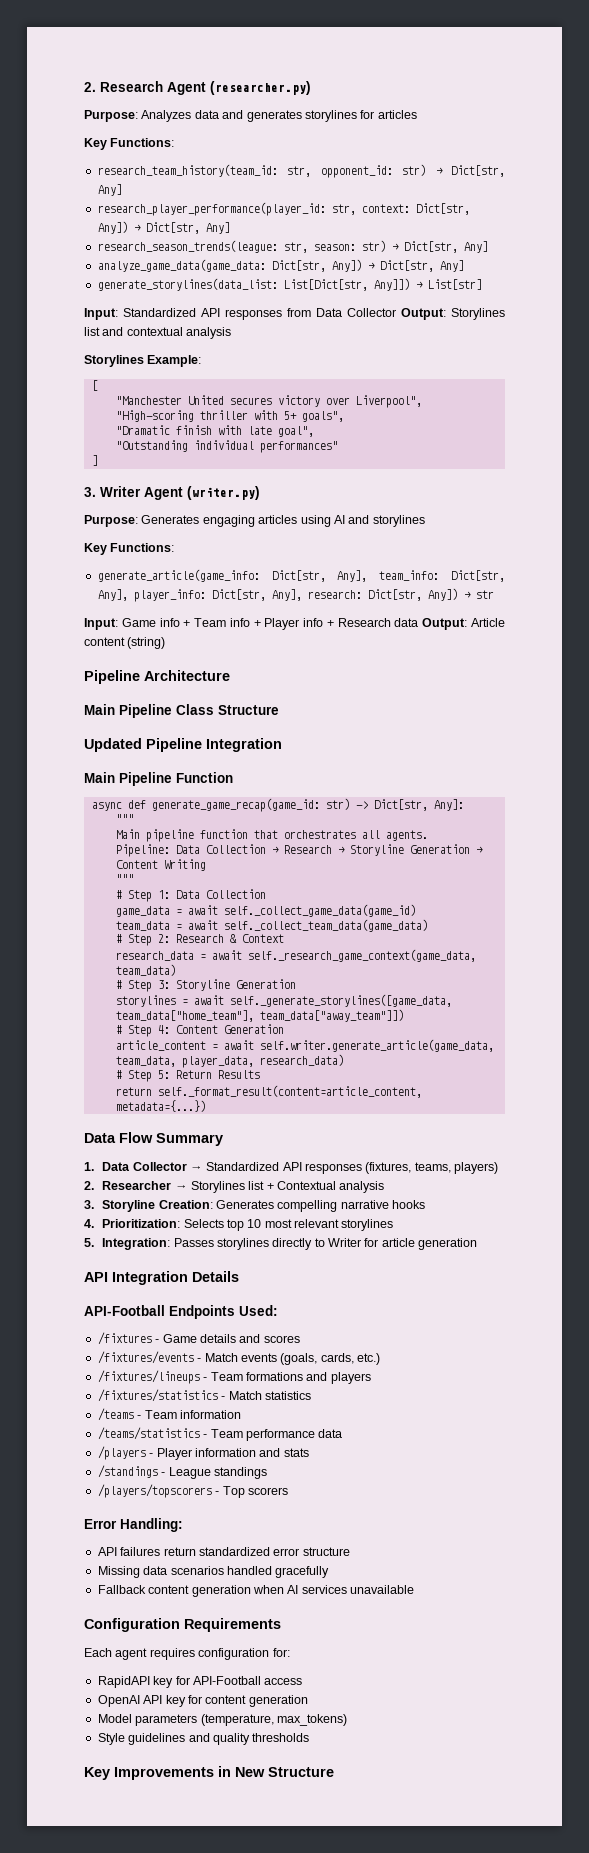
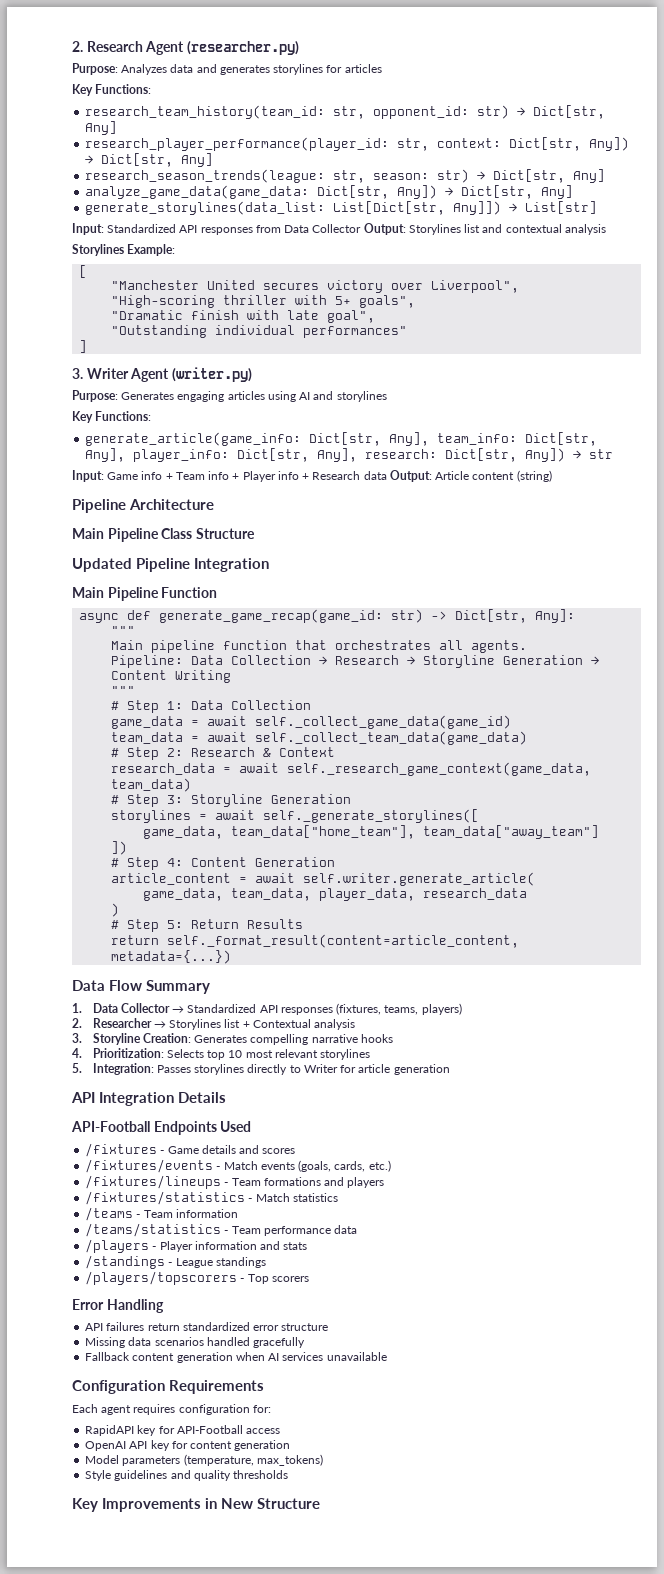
[229,994,452,1007] [115,1009,404,1022] self._generate_storylines([game_data, team_data["home_team"], team_data["away_team"]]) -> [263,809,480,823] [143,825,600,839] [111,841,128,855] self._generate_storylines([ // game_data, team_data["home_team"], team_data["away_team"] // ])
[259,1039,494,1052] [115,1054,344,1068] self.writer.generate_article(game_data, team_data, player_data, research_data) -> [303,872,536,886] [143,888,528,901] [111,903,120,917] self.writer.generate_article( // game_data, team_data, player_data, research_data // )
[239,1305,278,1316] Used: -> [220,1121,252,1132] Used
[120,1518,183,1532] Handling: -> [106,1299,164,1313] Handling

